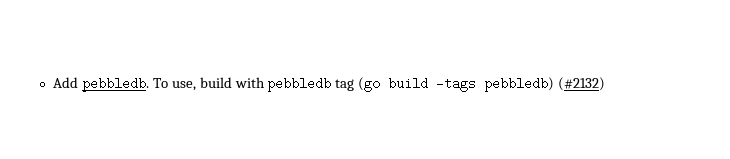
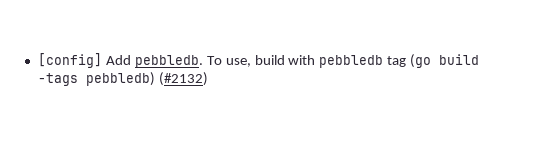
(52, 82) none -> [37,53,102,68] [config]

